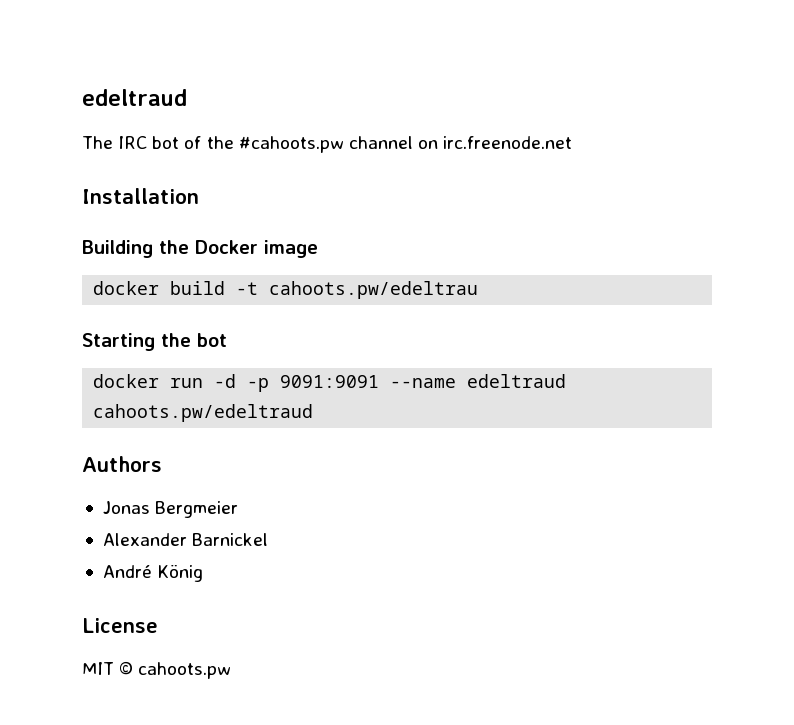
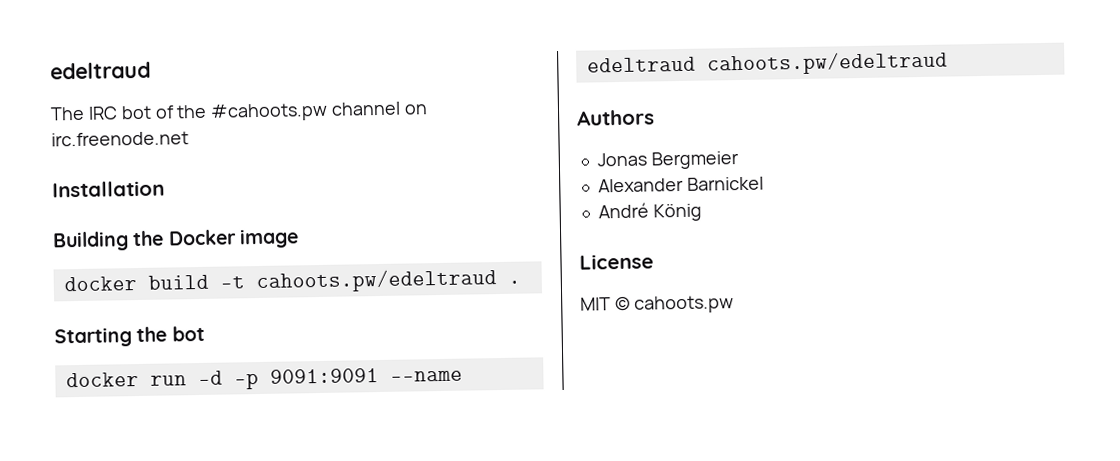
[269,281,479,299] cahoots.pw/edeltrau -> [255,268,521,294] cahoots.pw/edeltraud .

